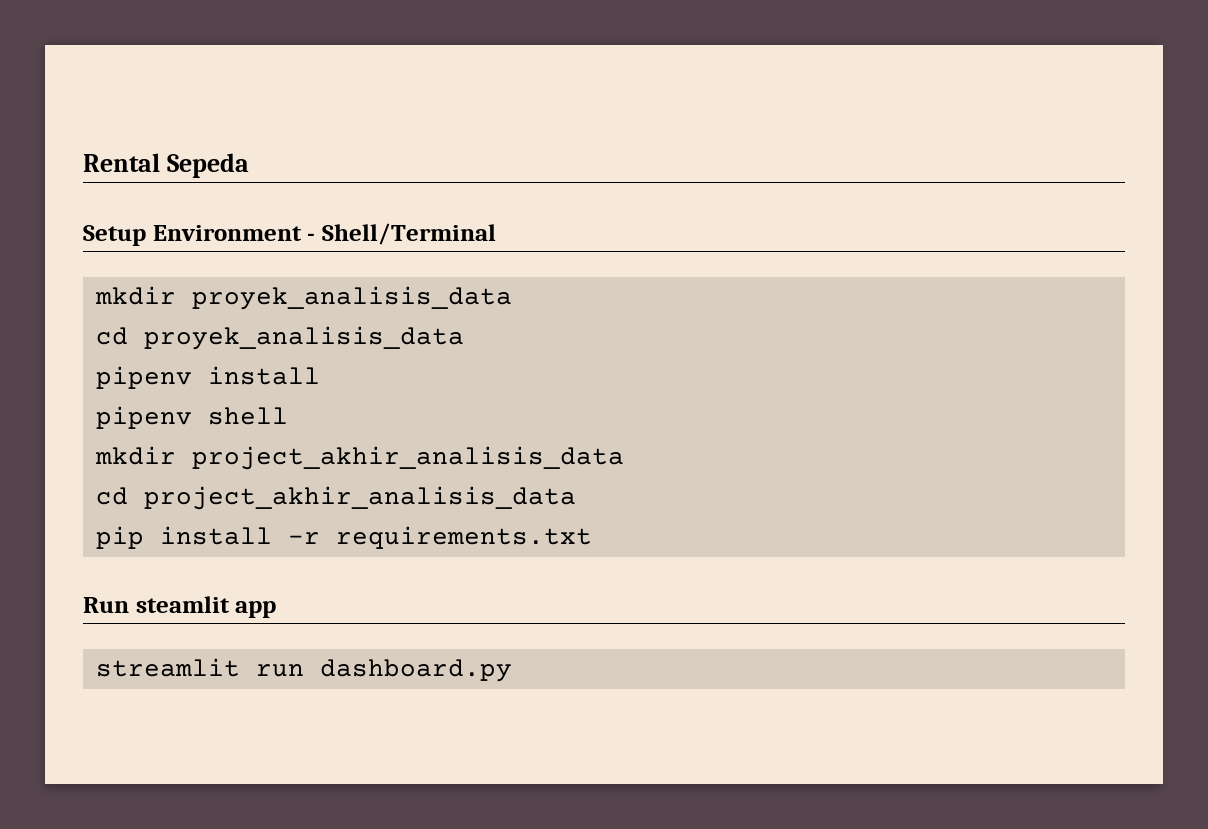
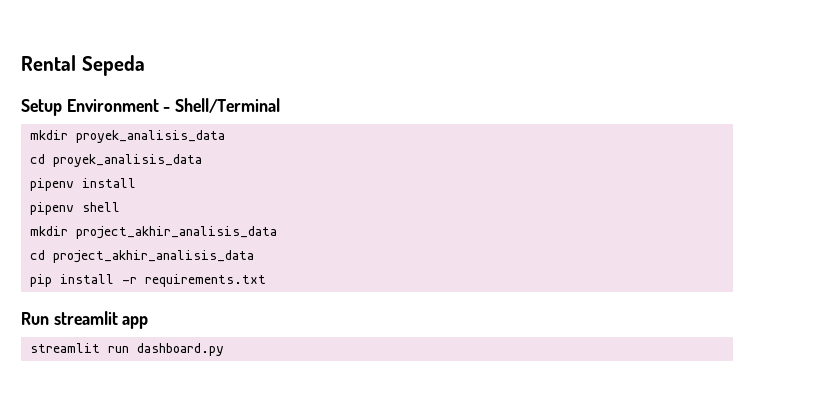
[135,596,230,613] steamlit -> [53,311,118,325] streamlit

